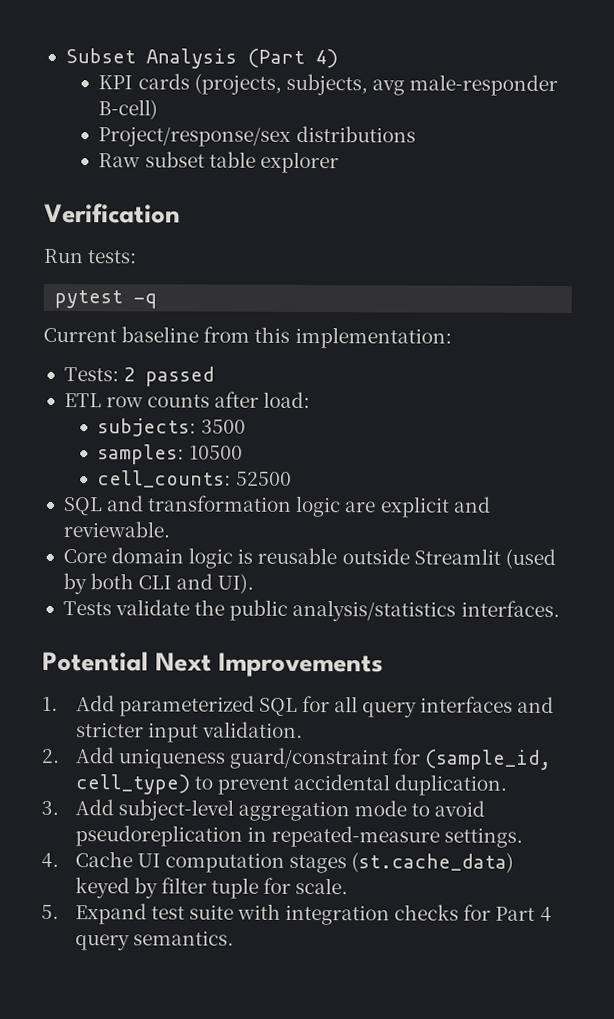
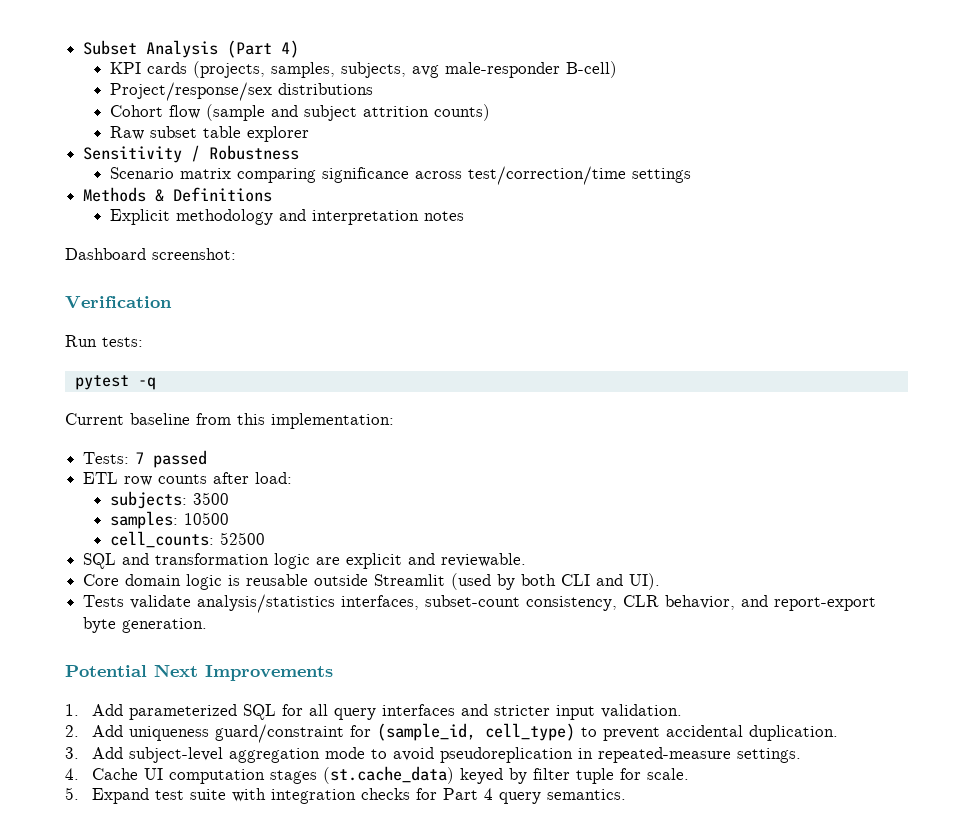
(282, 84) none -> [271,62,336,78] samples,
[98,151,339,174] Raw subset table explorer -> [110,104,491,121] [110,126,310,142] [83,145,300,163] [110,166,692,185] [83,187,273,202] [110,209,465,225] [65,248,236,260] Cohort flow (sample and subject attrition counts) // Raw subset table explorer // Sensitivity / Robustness // Scenario matrix comparing significance across test/correction/time settings // Methods & Definitions // Explicit methodology and interpretation notes // Dashboard screenshot:
[123,367,136,382] 2 -> [135,452,145,464] 7
[194,599,560,622] the public analysis/statistics interfaces. -> [197,594,877,613] [83,617,208,633] analysis/statistics interfaces, subset-count consistency, CLR behavior, and report-export byte generation.

